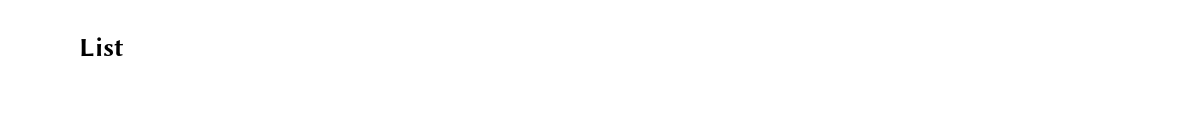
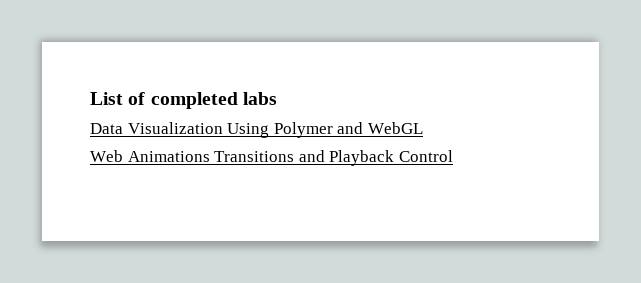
(124, 47) none -> [128,92,277,109] [90,122,423,138] [90,150,453,166] of completed labs // Data Visualization Using Polymer and WebGL // Web Animations Transitions and Playback Control

